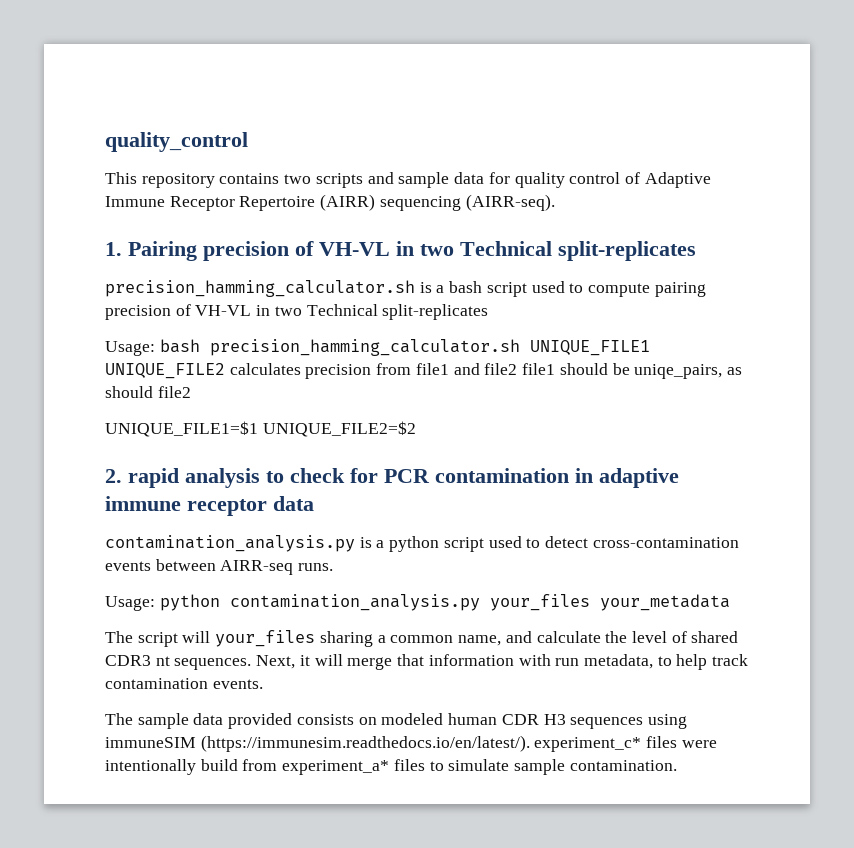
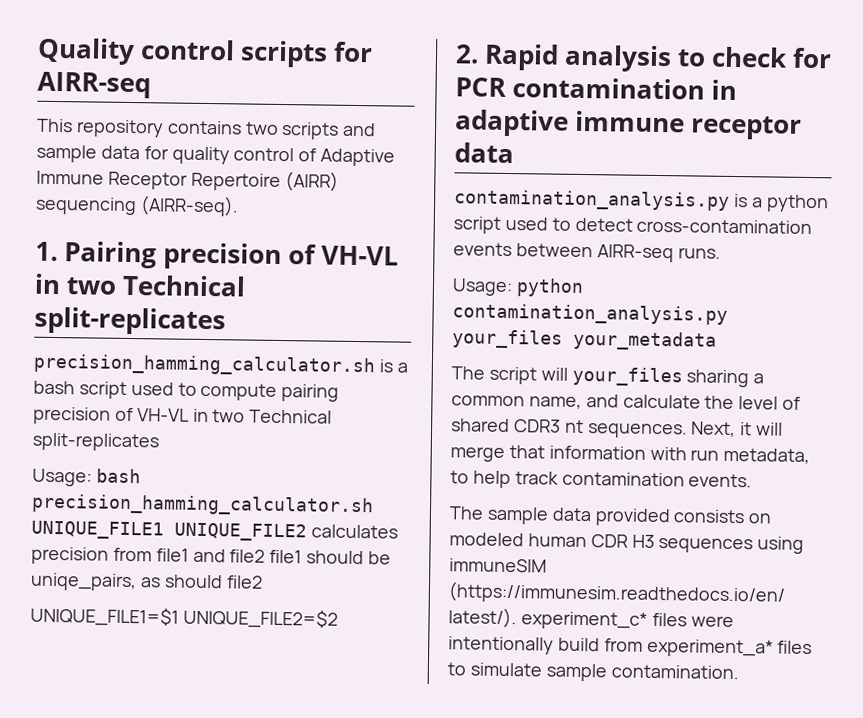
[105,132,248,152] quality_control -> [37,37,374,68] [37,71,151,99] Quality control scripts for AIRR-seq
[128,468,179,488] rapid -> [484,43,560,71] Rapid

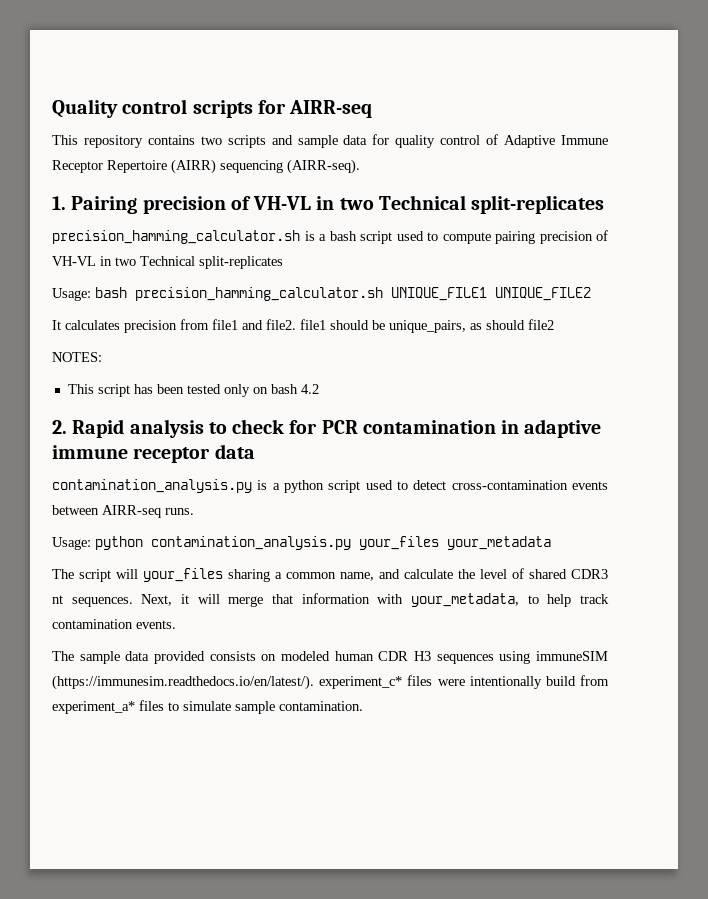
(307, 532) none -> [52,320,61,330] // It
[229,549,266,563] file2 -> [266,319,296,330] file2.
[30,572,137,592] uniqe_pairs, -> [389,320,466,333] unique_pairs,
[30,606,338,629] UNIQUE_FILE1=$1 UNIQUE_FILE2=$2 -> [52,352,102,362] [67,384,319,397] NOTES: // This script has been tested only on bash 4.2
[690,447,811,465] run metadata, -> [411,593,519,607] your_metadata,

